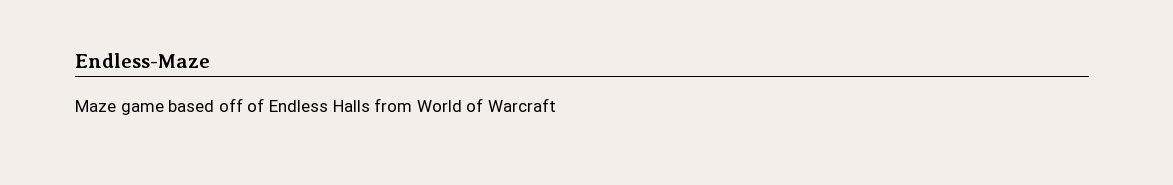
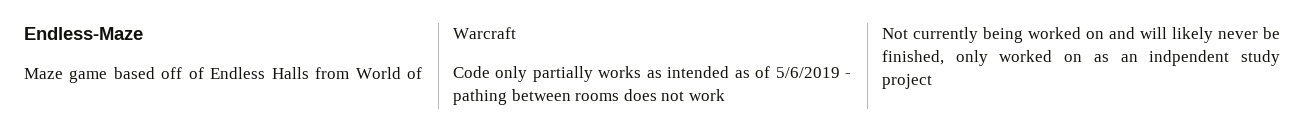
(556, 105) none -> [453,66,852,82] [453,89,725,105] [882,27,1280,43] [882,50,1280,66] [882,74,932,89] // Code only partially works as intended as of 5/6/2019 - pathing between rooms does not work // Not currently being worked on and will likely never be finished, only worked on as an indpendent study project

